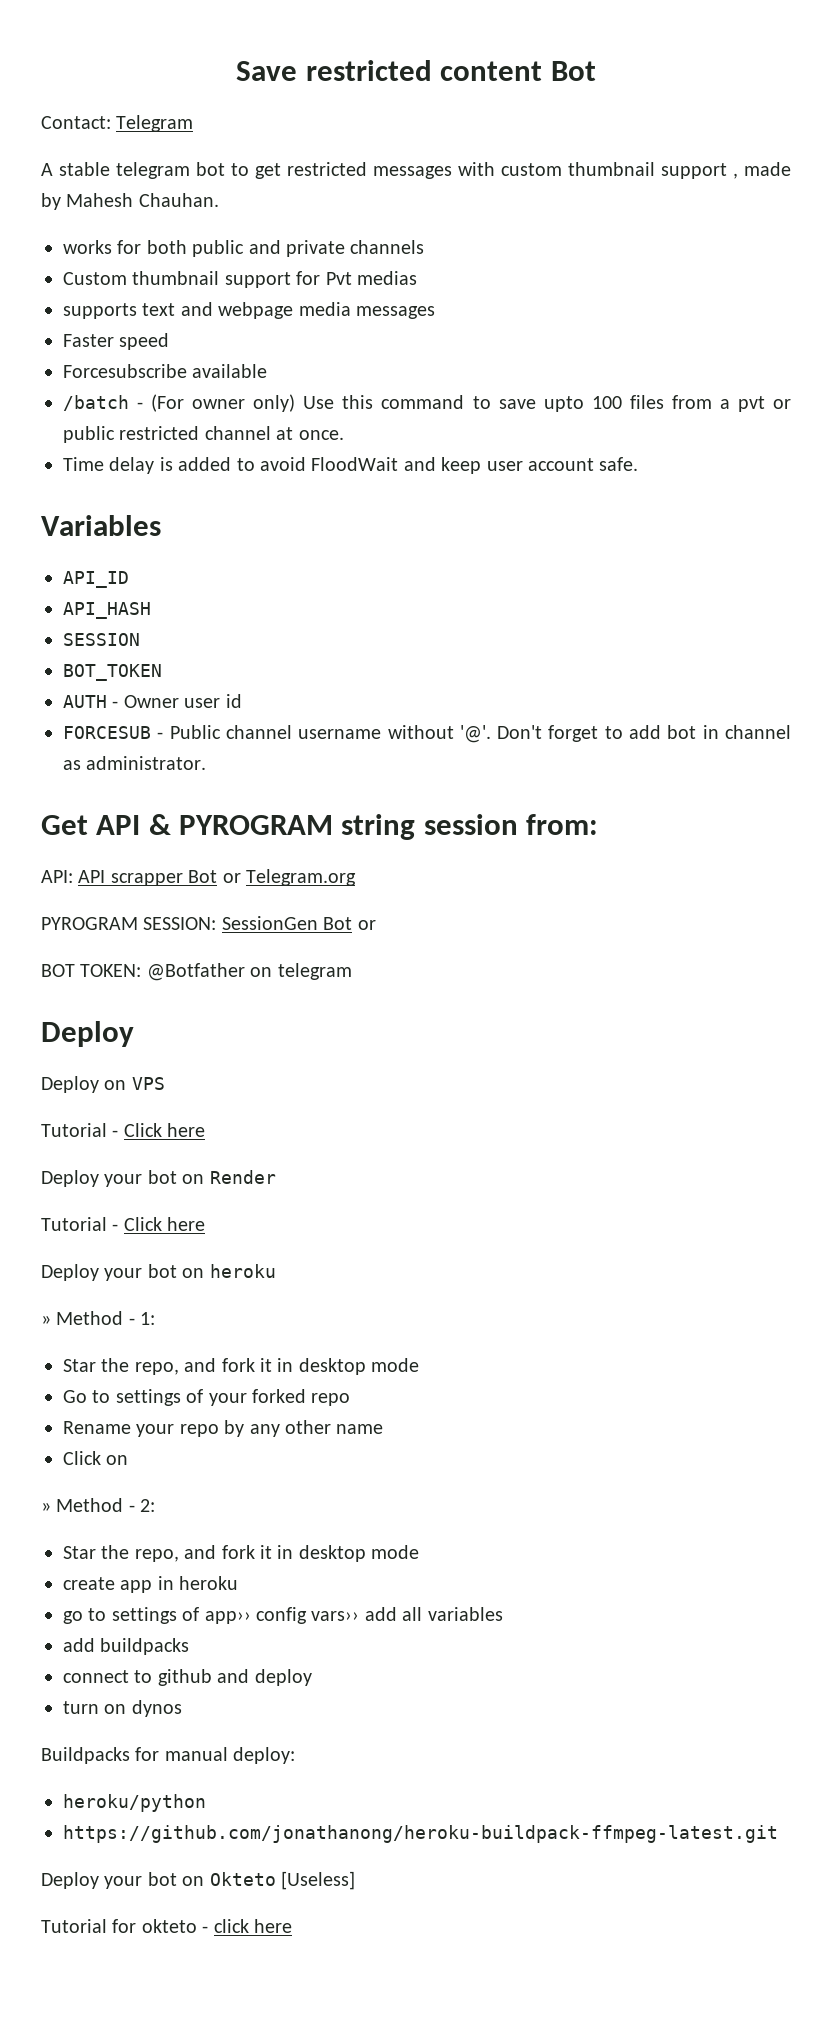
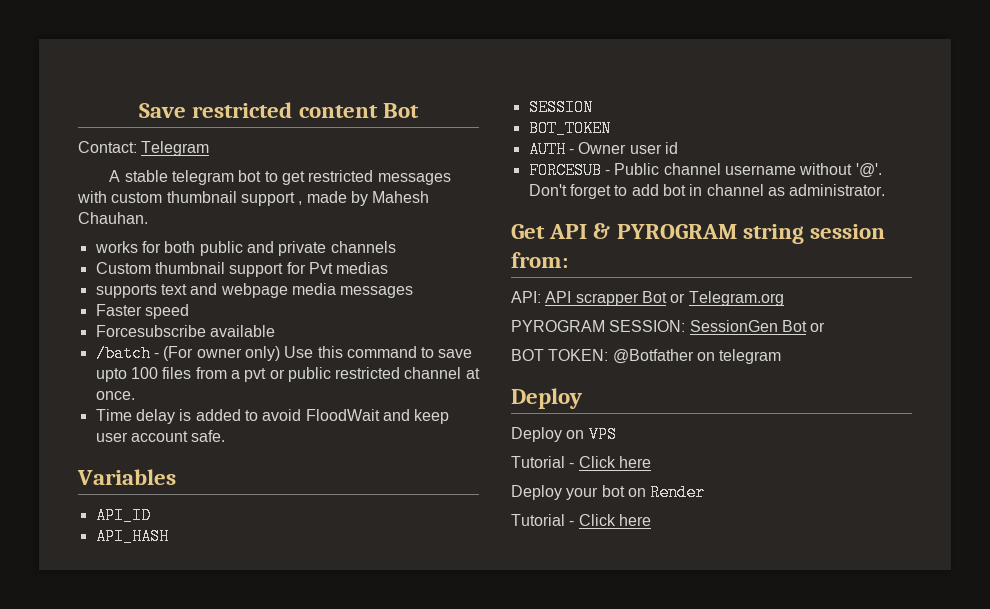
[41,1264,276,1281] [41,1311,156,1325] [63,1358,420,1375] [63,1389,351,1406] [63,1420,384,1437] [63,1451,129,1465] [41,1498,156,1512] [63,1545,420,1562] [63,1576,239,1593] [63,1607,503,1624] [63,1638,190,1655] [63,1669,312,1686] [63,1700,182,1717] [41,1747,296,1764] [63,1794,206,1812] [63,1825,778,1843] [41,1871,355,1890] [41,1919,292,1933] // Deploy your bot on heroku // » Method - 1: // Star the repo, and fork it in desktop mode // Go to settings of your forked repo // Rename your repo by any other name // Click on // » Method - 2: // Star the repo, and fork it in desktop mode // create app in heroku // go to settings of app›› config vars›› add all variables // add buildpacks // connect to github and deploy // turn on dynos // Buildpacks for manual deploy: // heroku/python // https://github.com/jonathanong/heroku-buildpack-ffmpeg-latest.git // Deploy your bot on Okteto [Useless] // Tutorial for okteto - click here -> (651, 520) none

